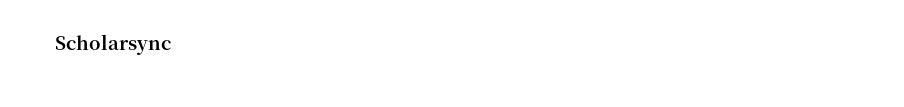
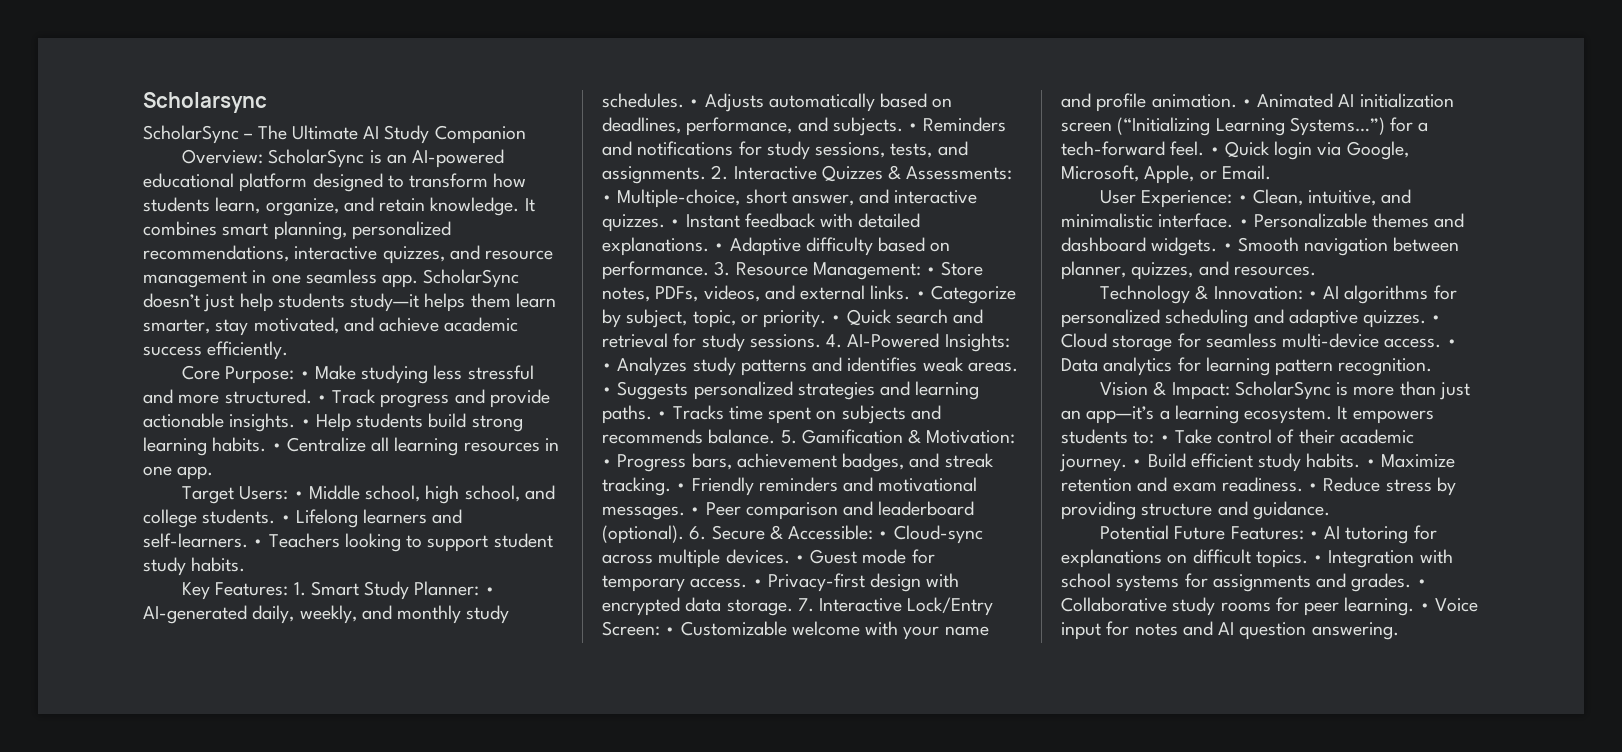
(171, 44) none -> [143,125,526,144] [182,149,505,168] [143,173,527,192] [143,197,535,216] [143,221,451,240] [143,245,554,264] [143,269,520,288] [143,293,556,312] [143,317,519,336] [143,341,289,360] [182,365,534,384] [143,389,550,408] [143,413,523,432] [143,437,559,456] [143,466,214,480] [182,485,555,504] [143,509,463,528] [143,533,553,552] [143,557,246,576] [182,581,495,600] [143,605,510,624] [602,93,953,112] [602,117,1007,136] [602,141,968,160] [602,165,1013,184] [602,189,978,208] [602,213,921,232] [602,237,951,256] [602,261,984,280] [602,285,1016,304] [602,309,984,328] [602,333,1010,352] [602,357,1018,376] [602,381,980,400] [602,405,941,424] [602,429,1016,444] [602,453,994,472] [602,477,978,496] [602,501,975,520] [602,525,983,544] [602,549,935,568] [602,573,960,592] [602,597,994,616] [602,621,989,640] [1061,93,1454,112] [1061,117,1429,136] [1061,141,1409,160] [1061,165,1271,184] [1100,189,1412,208] [1061,213,1465,228] [1061,237,1460,256] [1061,261,1316,280] [1100,285,1457,304] [1061,309,1442,328] [1061,333,1457,352] [1061,357,1433,376] [1100,381,1470,400] [1061,405,1434,424] [1061,429,1414,444] [1059,453,1455,472] [1061,477,1456,496] [1061,501,1330,520] [1100,525,1437,544] [1061,549,1453,568] [1061,573,1427,592] [1061,597,1478,616] [1061,621,1399,640] // ScholarSync – The Ultimate AI Study Companion // Overview: ScholarSync is an AI-powered educational platform designed to transform how students learn, organize, and retain knowledge. It combines smart planning, personalized recommendations, interactive quizzes, and resource management in one seamless app. ScholarSync doesn’t just help students study—it helps them learn smarter, stay motivated, and achieve academic success efficiently. // Core Purpose: • Make studying less stressful and more structured. • Track progress and provide actionable insights. • Help students build strong learning habits. • Centralize all learning resources in one app. // Target Users: • Middle school, high school, and college students. • Lifelong learners and self-learners. • Teachers looking to support student study habits. // Key Features: 1. Smart Study Planner: • AI-generated daily, weekly, and monthly study schedules. • Adjusts automatically based on deadlines, performance, and subjects. • Reminders and notifications for study sessions, tests, and assignments. 2. Interactive Quizzes & Assessments: • Multiple-choice, short answer, and interactive quizzes. • Instant feedback with detailed explanations. • Adaptive difficulty based on performance. 3. Resource Management: • Store notes, PDFs, videos, and external links. • Categorize by subject, topic, or priority. • Quick search and retrieval for study sessions. 4. AI-Powered Insights: • Analyzes study patterns and identifies weak areas. • Suggests personalized strategies and learning paths. • Tracks time spent on subjects and recommends balance. 5. Gamification & Motivation: • Progress bars, achievement badges, and streak tracking. • Friendly reminders and motivational messages. • Peer comparison and leaderboard (optional). 6. Secure & Accessible: • Cloud-sync across multiple devices. • Guest mode for temporary access. • Privacy-first design with encrypted data storage. 7. Interactive Lock/Entry Screen: • Customizable welcome with your name and profile animation. • Animated AI initialization screen (“Initializing Learning Systems…”) for a tech-forward feel. • Quick login via Google, Microsoft, Apple, or Email. // User Experience: • Clean, intuitive, and minimalistic interface. • Personalizable themes and dashboard widgets. • Smooth navigation between planner, quizzes, and resources. // Technology & Innovation: • AI algorithms for personalized scheduling and adaptive quizzes. • Cloud storage for seamless multi-device access. • Data analytics for learning pattern recognition. // Vision & Impact: ScholarSync is more than just an app—it’s a learning ecosystem. It empowers students to: • Take control of their academic journey. • Build efficient study habits. • Maximize retention and exam readiness. • Reduce stress by providing structure and guidance. // Potential Future Features: • AI tutoring for explanations on difficult topics. • Integration with school systems for assignments and grades. • Collaborative study rooms for peer learning. • Voice input for notes and AI question answering.

